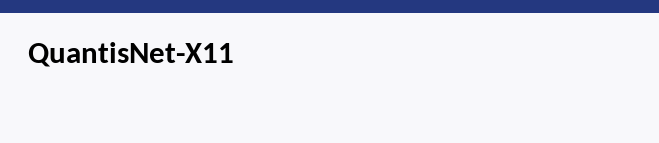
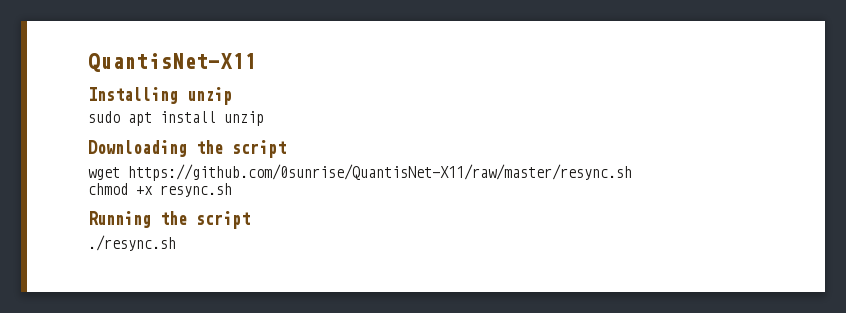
(234, 54) none -> [88,87,232,105] [88,111,264,126] [88,140,286,158] [88,164,632,181] [88,183,232,197] [88,211,250,229] [88,235,176,251] // Installing unzip // sudo apt install unzip // Downloading the script // wget https://github.com/0sunrise/QuantisNet-X11/raw/master/resync.sh // chmod +x resync.sh // Running the script // ./resync.sh

